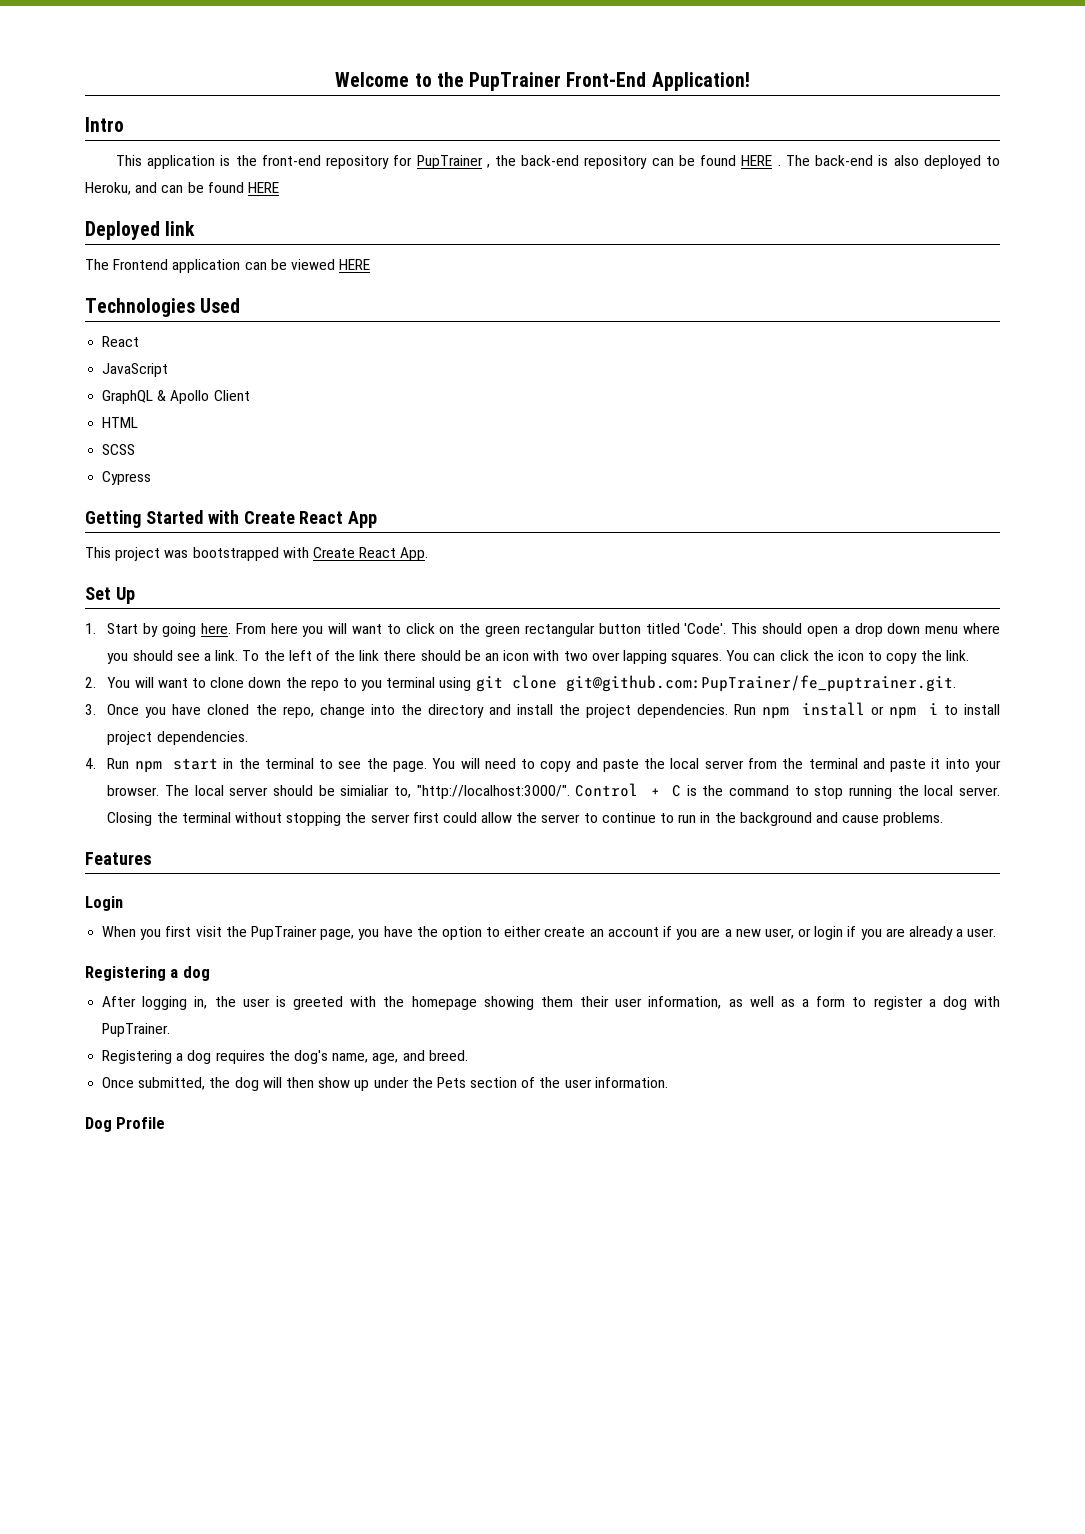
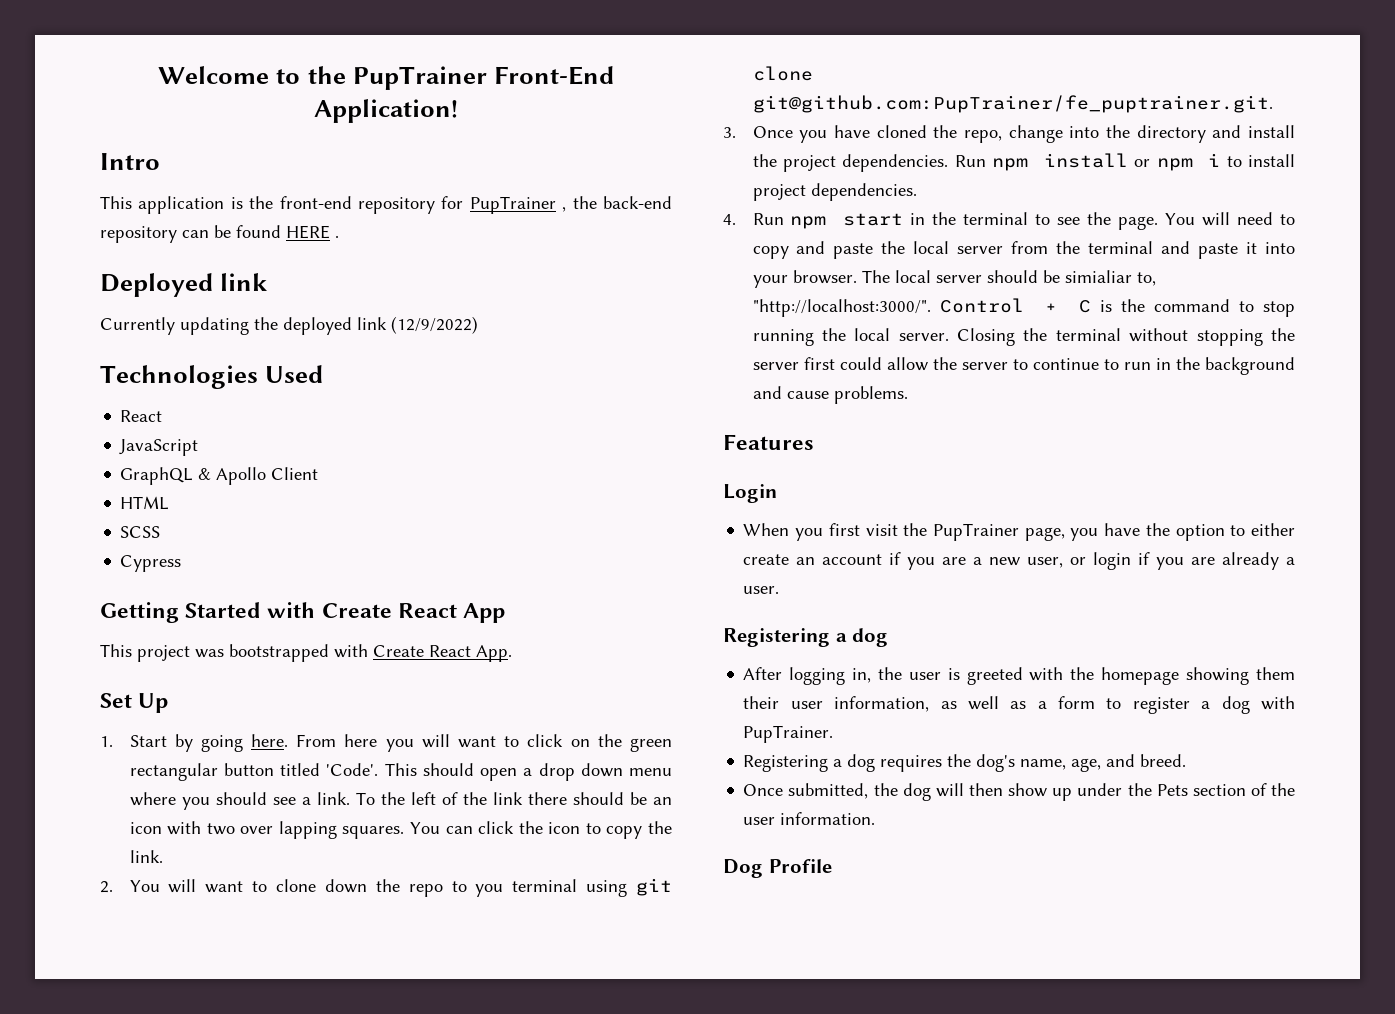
[785,155,1000,169] [85,182,279,195] [85,221,196,240] [85,259,371,273] The back-end is also deployed to Heroku, and can be found HERE // Deployed link // The Frontend application can be viewed HERE -> [100,273,268,297] [100,316,478,335] // Deployed link // Currently updating the deployed link (12/9/2022)

